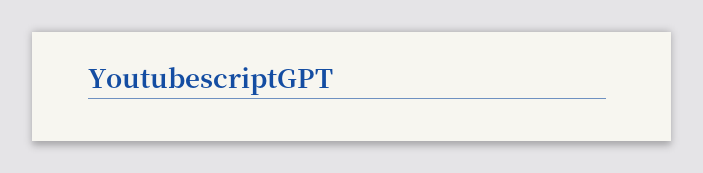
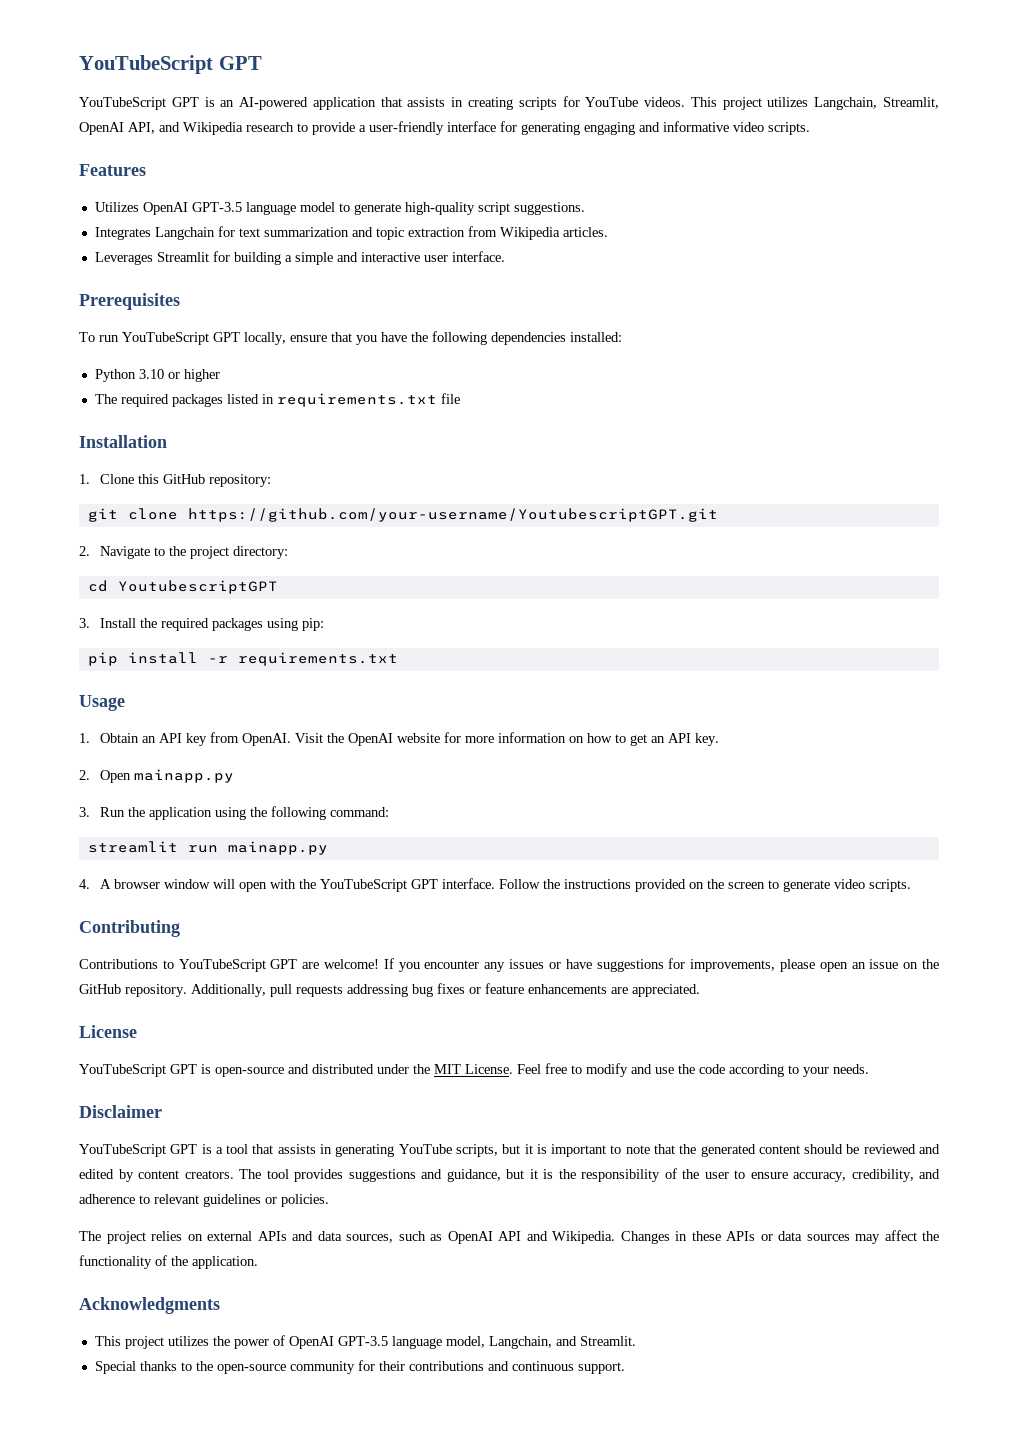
[88,67,333,95] YoutubescriptGPT -> [79,55,262,74] [79,96,940,110] [79,121,810,135] [79,164,146,176] [94,202,585,215] [94,226,608,240] [94,251,505,265] [79,293,180,310] [79,331,622,345] [94,369,220,382] [94,393,460,407] [79,435,167,448] [79,474,271,487] [87,508,718,522] [79,546,288,559] [87,580,278,594] [79,618,324,631] [87,652,398,666] [79,695,125,711] [79,732,719,746] [79,769,234,783] [79,806,389,820] [87,841,328,855] [79,878,911,892] [79,920,180,937] [79,958,940,972] [79,983,700,997] [79,1025,137,1038] [79,1063,869,1077] [79,1105,162,1118] [79,1144,940,1157] [79,1168,940,1182] [79,1194,329,1207] [79,1230,939,1244] [79,1255,258,1269] [79,1297,220,1314] [94,1335,636,1349] [94,1360,625,1374] YouTubeScript GPT // YouTubeScript GPT is an AI-powered application that assists in creating scripts for YouTube videos. This project utilizes Langchain, Streamlit, OpenAI API, and Wikipedia research to provide a user-friendly interface for generating engaging and informative video scripts. // Features // Utilizes OpenAI GPT-3.5 language model to generate high-quality script suggestions. // Integrates Langchain for text summarization and topic extraction from Wikipedia articles. // Leverages Streamlit for building a simple and interactive user interface. // Prerequisites // To run YouTubeScript GPT locally, ensure that you have the following dependencies installed: // Python 3.10 or higher // The required packages listed in requirements.txt file // Installation // 1. Clone this GitHub repository: // git clone https://github.com/your-username/YoutubescriptGPT.git // 2. Navigate to the project directory: // cd YoutubescriptGPT // 3. Install the required packages using pip: // pip install -r requirements.txt // Usage // 1. Obtain an API key from OpenAI. Visit the OpenAI website for more information on how to get an API key. // 2. Open mainapp.py // 3. Run the application using the following command: // streamlit run mainapp.py // 4. A browser window will open with the YouTubeScript GPT interface. Follow the instructions provided on the screen to generate video scripts. // Contributing // Contributions to YouTubeScript GPT are welcome! If you encounter any issues or have suggestions for improvements, please open an issue on the GitHub repository. Additionally, pull requests addressing bug fixes or feature enhancements are appreciated. // License // YouTubeScript GPT is open-source and distributed under the MIT License. Feel free to modify and use the code according to your needs. // Disclaimer // YouTubeScript GPT is a tool that assists in generating YouTube scripts, but it is important to note that the generated content should be reviewed and edited by content creators. The tool provides suggestions and guidance, but it is the responsibility of the user to ensure accuracy, credibility, and adherence to relevant guidelines or policies. // The project relies on external APIs and data sources, such as OpenAI API and Wikipedia. Changes in these APIs or data sources may affect the functionality of the application. // Acknowledgments // This project utilizes the power of OpenAI GPT-3.5 language model, Langchain, and Streamlit. // Special thanks to the open-source community for their contributions and continuous support.

